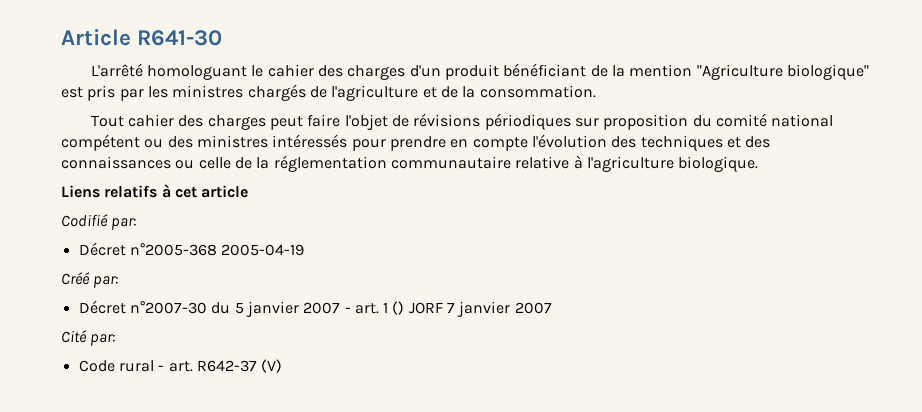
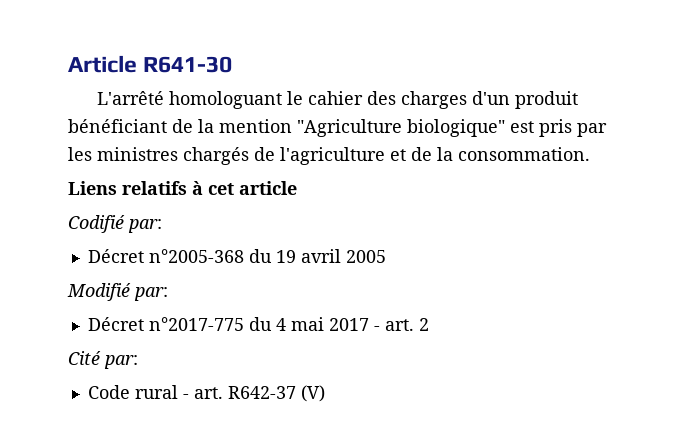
[90,113,834,130] [61,134,771,151] [61,155,759,172] // Tout cahier des charges peut faire l'objet de révisions périodiques sur proposition du comité national compétent ou des ministres intéressés pour prendre en compte l'évolution des techniques et des connaissances ou celle de la réglementation communautaire relative à l'agriculture biologique. -> (590, 154) none
[221,244,305,256] [61,272,120,288] [78,300,552,317] 2005-04-19 // Créé par: // Décret n°2007-30 du 5 janvier 2007 - art. 1 () JORF 7 janvier 2007 -> [248,249,386,263] [67,283,168,301] [87,317,429,331] du 19 avril 2005 // Modifié par: // Décret n°2017-775 du 4 mai 2017 - art. 2

